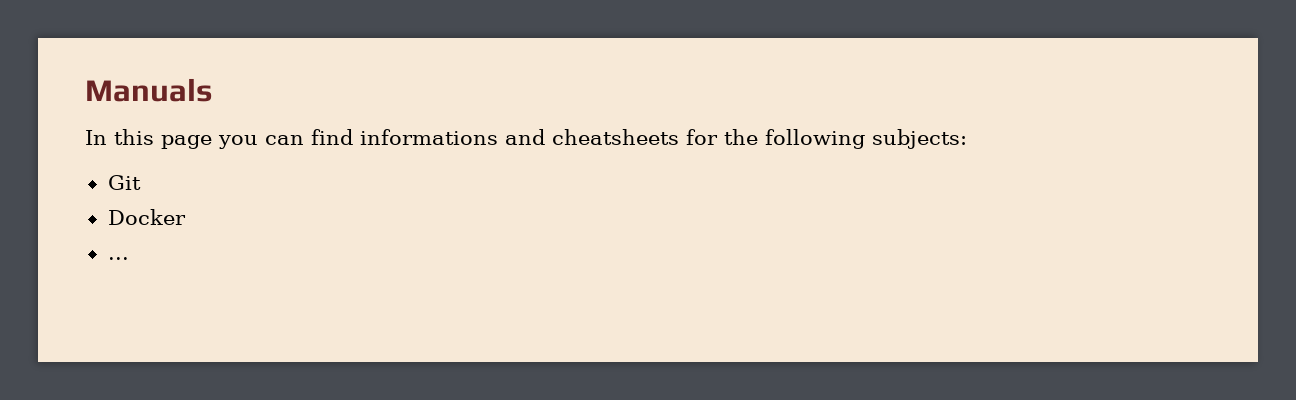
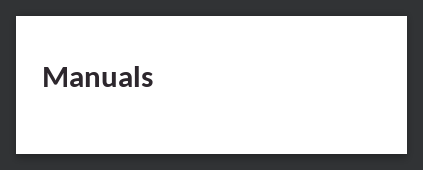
[85,129,967,149] [107,175,141,190] [107,209,186,225] [107,257,129,260] // In this page you can find informations and cheatsheets for the following subjects: // Git // Docker // ... -> (153, 76) none

